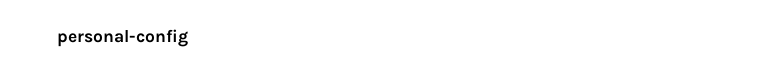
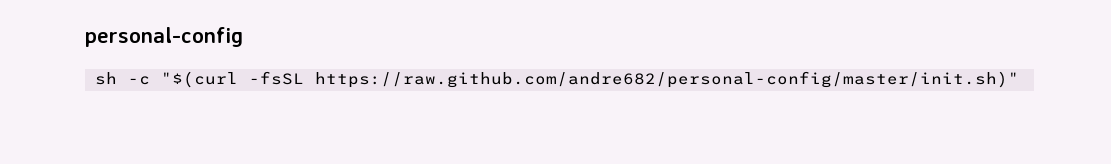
(188, 38) none -> [95,71,1020,88] // sh -c "$(curl -fsSL https://raw.github.com/andre682/personal-config/master/init.sh)"

